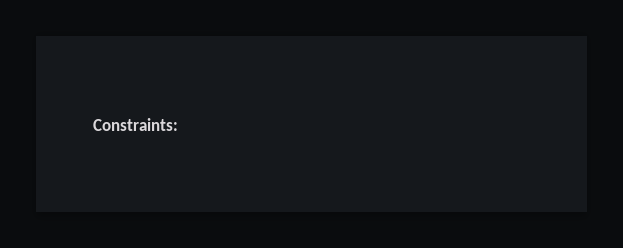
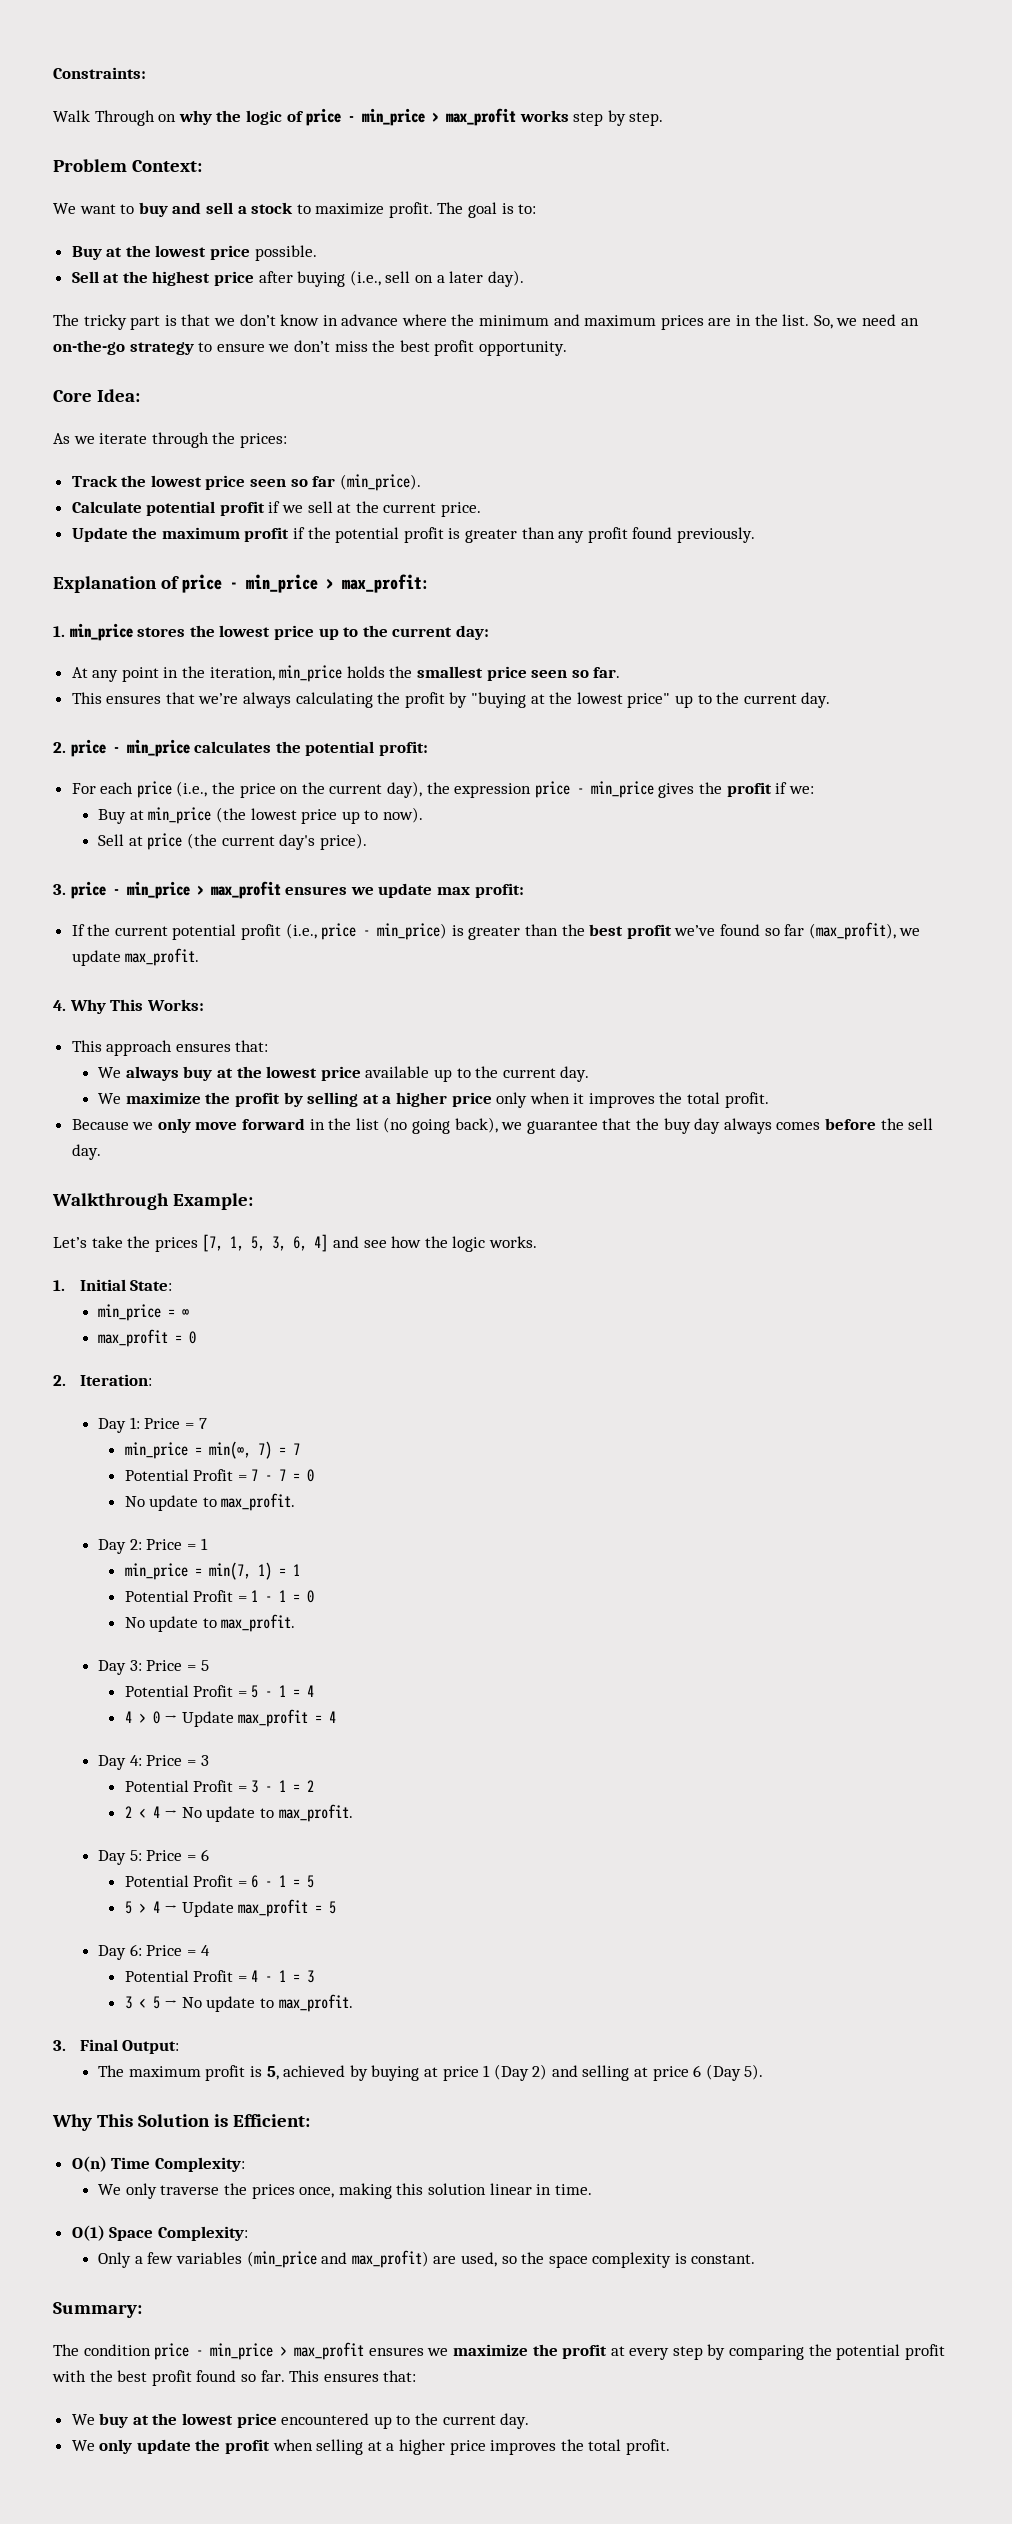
(178, 124) none -> [53,108,664,126] [53,159,202,172] [53,202,537,218] [71,245,317,261] [71,270,524,287] [53,314,919,330] [53,340,567,356] [53,389,140,402] [53,432,287,448] [71,474,421,491] [71,501,482,517] [71,527,755,543] [53,574,427,593] [53,623,489,641] [71,665,621,682] [71,692,831,708] [53,739,428,757] [71,781,814,798] [98,807,423,824] [98,833,367,850] [53,881,524,899] [71,922,921,940] [71,948,200,966] [53,999,204,1014] [71,1040,269,1056] [98,1066,590,1082] [98,1092,769,1108] [71,1117,934,1134] [71,1144,101,1160] [52,1193,253,1210] [53,1234,537,1252] [53,1279,173,1291] [98,1304,190,1321] [98,1329,197,1347] [53,1374,152,1386] [98,1417,207,1433] [124,1441,300,1459] [124,1469,315,1482] [124,1493,296,1511] [98,1538,208,1554] [124,1562,300,1580] [124,1590,315,1603] [124,1614,296,1632] [98,1660,209,1675] [124,1685,315,1698] [124,1709,337,1727] [98,1755,209,1770] [124,1780,315,1793] [124,1804,353,1822] [98,1849,209,1865] [124,1875,315,1888] [124,1899,337,1917] [98,1944,210,1960] [124,1970,315,1983] [124,1994,353,2012] [53,2039,180,2054] [98,2064,764,2081] [52,2114,310,2131] [71,2156,245,2172] [98,2183,592,2199] [71,2225,248,2241] [98,2250,756,2268] [53,2302,142,2318] [53,2342,945,2360] [52,2370,417,2386] [71,2413,530,2429] [71,2439,670,2455] // Walk Through on why the logic of price - min_price > max_profit works step by step. // Problem Context: // We want to buy and sell a stock to maximize profit. The goal is to: // Buy at the lowest price possible. // Sell at the highest price after buying (i.e., sell on a later day). // The tricky part is that we don’t know in advance where the minimum and maximum prices are in the list. So, we need an on-the-go strategy to ensure we don’t miss the best profit opportunity. // Core Idea: // As we iterate through the prices: // Track the lowest price seen so far (min_price). // Calculate potential profit if we sell at the current price. // Update the maximum profit if the potential profit is greater than any profit found previously. // Explanation of price - min_price > max_profit: // 1. min_price stores the lowest price up to the current day: // At any point in the iteration, min_price holds the smallest price seen so far. // This ensures that we’re always calculating the profit by "buying at the lowest price" up to the current day. // 2. price - min_price calculates the potential profit: // For each price (i.e., the price on the current day), the expression price - min_price gives the profit if we: // Buy at min_price (the lowest price up to now). // Sell at price (the current day's price). // 3. price - min_price > max_profit ensures we update max profit: // If the current potential profit (i.e., price - min_price) is greater than the best profit we’ve found so far (max_profit), we update max_profit. // 4. Why This Works: // This approach ensures that: // We always buy at the lowest price available up to the current day. // We maximize the profit by selling at a higher price only when it improves the total profit. // Because we only move forward in the list (no going back), we guarantee that the buy day always comes before the sell day. // Walkthrough Example: // Let’s take the prices [7, 1, 5, 3, 6, 4] and see how the logic works. // 1. Initial State: // min_price = ∞ // max_profit = 0 // 2. Iteration: // Day 1: Price = 7 // min_price = min(∞, 7) = 7 // Potential Profit = 7 - 7 = 0 // No update to max_profit. // Day 2: Price = 1 // min_price = min(7, 1) = 1 // Potential Profit = 1 - 1 = 0 // No update to max_profit. // Day 3: Price = 5 // Potential Profit = 5 - 1 = 4 // 4 > 0 → Update max_profit = 4 // Day 4: Price = 3 // Potential Profit = 3 - 1 = 2 // 2 < 4 → No update to max_profit. // Day 5: Price = 6 // Potential Profit = 6 - 1 = 5 // 5 > 4 → Update max_profit = 5 // Day 6: Price = 4 // Potential Profit = 4 - 1 = 3 // 3 < 5 → No update to max_profit. // 3. Final Output: // The maximum profit is 5, achieved by buying at price 1 (Day 2) and selling at price 6 (Day 5). // Why This Solution is Efficient: // O(n) Time Complexity: // We only traverse the prices once, making this solution linear in time. // O(1) Space Complexity: // Only a few variables (min_price and max_profit) are used, so the space complexity is constant. // Summary: // The condition price - min_price > max_profit ensures we maximize the profit at every step by comparing the potential profit with the best profit found so far. This ensures that: // We buy at the lowest price encountered up to the current day. // We only update the profit when selling at a higher price improves the total profit.

